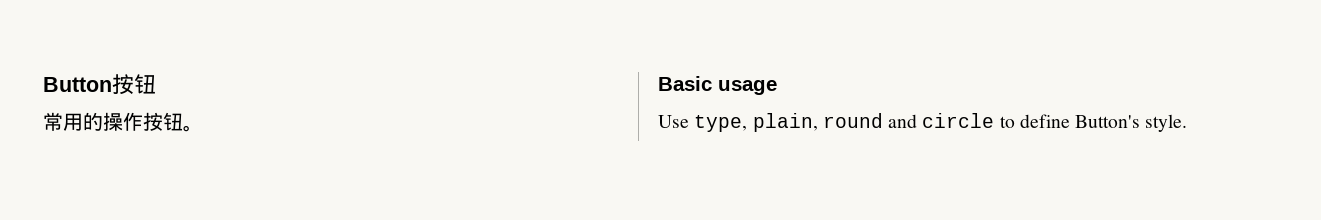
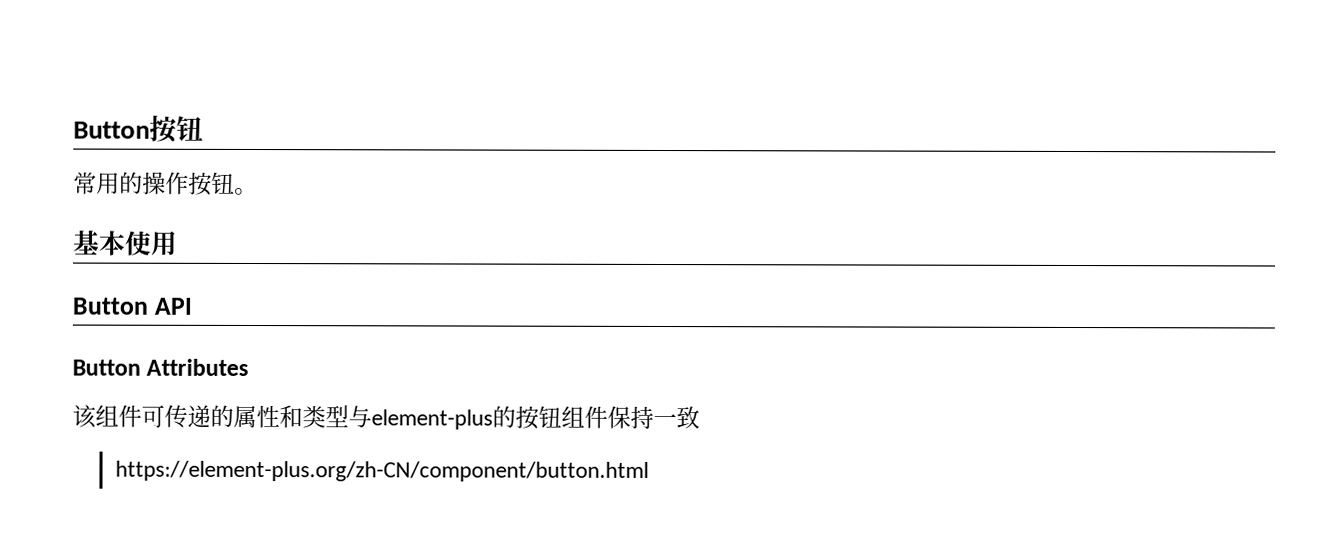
[658,76,777,95] [658,113,1188,132] Basic usage // Use type, plain, round and circle to define Button's style. -> [73,230,178,256] [72,297,192,315] [72,358,250,376] [72,404,700,430] [114,460,649,482] 基本使用 // Button API // Button Attributes // 该组件可传递的属性和类型与element-plus的按钮组件保持一致 // https://element-plus.org/zh-CN/component/button.html

